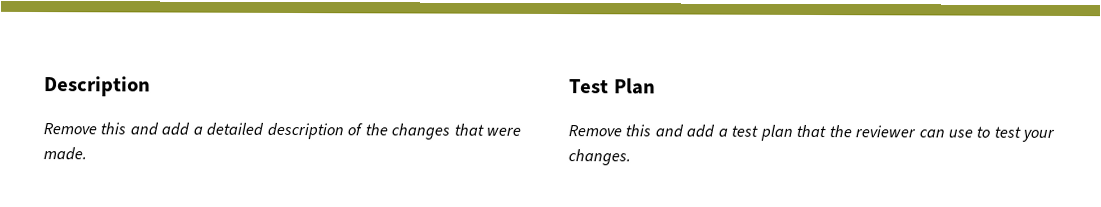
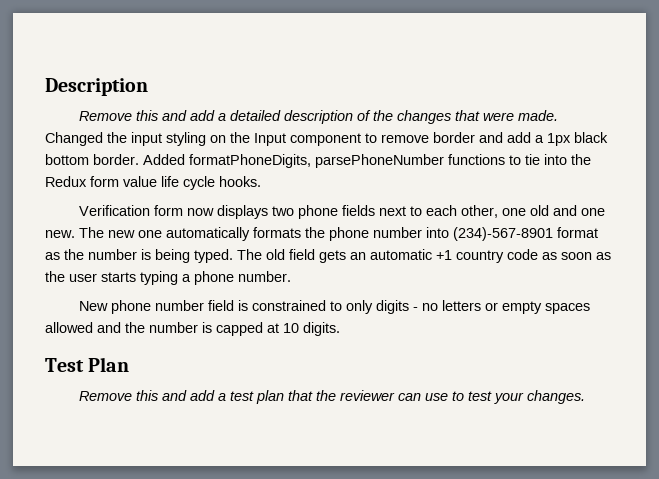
(87, 154) none -> [45,132,608,146] [45,154,591,168] [45,176,261,190] [79,205,606,219] [45,227,598,241] [45,249,611,263] [45,271,291,285] [79,300,591,314] [45,322,340,336] Changed the input styling on the Input component to remove border and add a 1px black bottom border. Added formatPhoneDigits, parsePhoneNumber functions to tie into the Redux form value life cycle hooks. // Verification form now displays two phone fields next to each other, one old and one new. The new one automatically formats the phone number into (234)-567-8901 format as the number is being typed. The old field gets an automatic +1 country code as soon as the user starts typing a phone number. // New phone number field is constrained to only digits - no letters or empty spaces allowed and the number is capped at 10 digits.

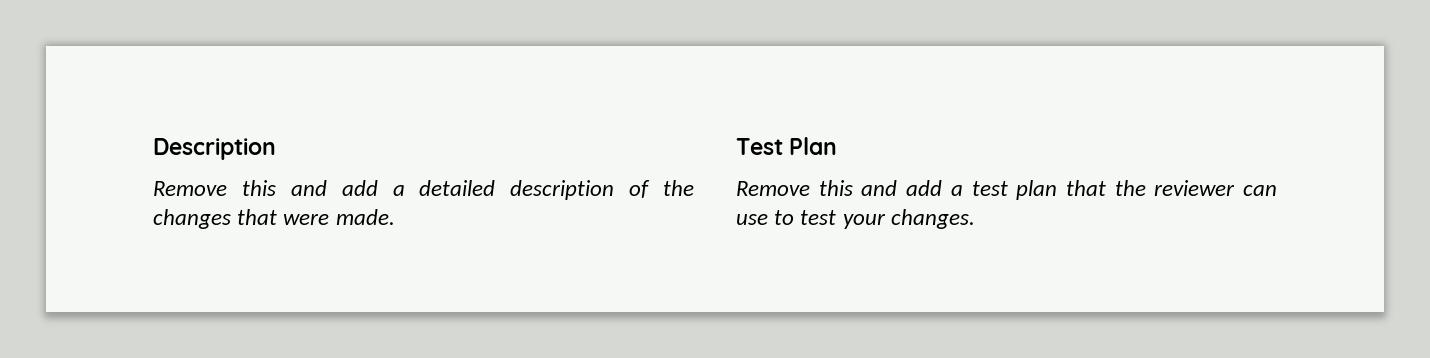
[45,132,608,146] [45,154,591,168] [45,176,261,190] [79,205,606,219] [45,227,598,241] [45,249,611,263] [45,271,291,285] [79,300,591,314] [45,322,340,336] Changed the input styling on the Input component to remove border and add a 1px black bottom border. Added formatPhoneDigits, parsePhoneNumber functions to tie into the Redux form value life cycle hooks. // Verification form now displays two phone fields next to each other, one old and one new. The new one automatically formats the phone number into (234)-567-8901 format as the number is being typed. The old field gets an automatic +1 country code as soon as the user starts typing a phone number. // New phone number field is constrained to only digits - no letters or empty spaces allowed and the number is capped at 10 digits. -> (395, 217) none

